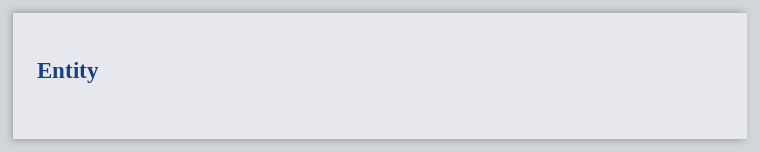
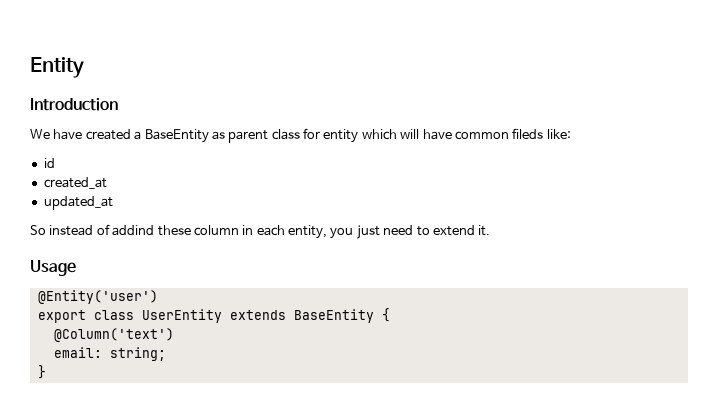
(99, 72) none -> [30,98,118,111] [30,128,571,143] [43,158,55,168] [43,177,107,189] [43,196,113,210] [30,224,491,239] [30,260,76,276] [37,290,158,304] [37,308,390,323] [53,328,174,342] [53,347,166,361] [37,365,46,379] // Introduction // We have created a BaseEntity as parent class for entity which will have common fileds like: // id // created_at // updated_at // So instead of addind these column in each entity, you just need to extend it. // Usage // @Entity('user') // export class UserEntity extends BaseEntity { // @Column('text') // email: string; // }

